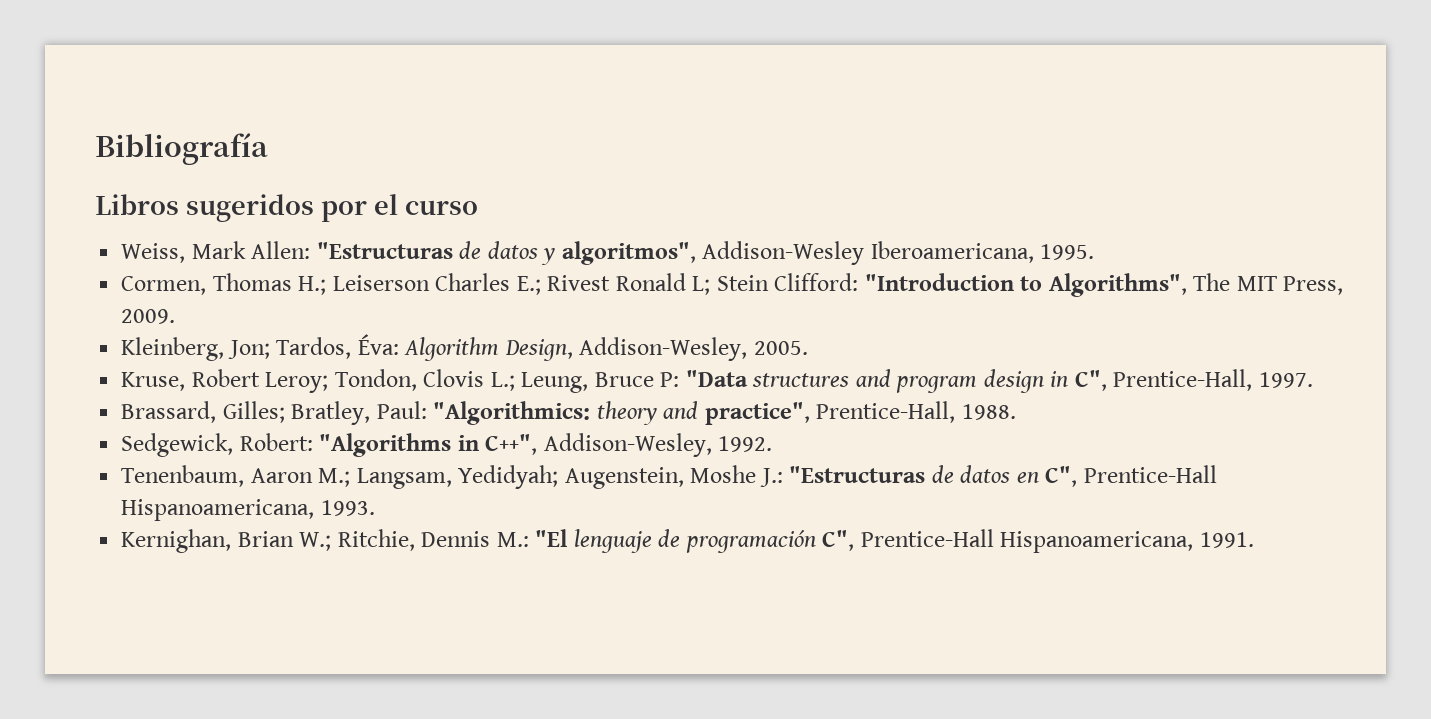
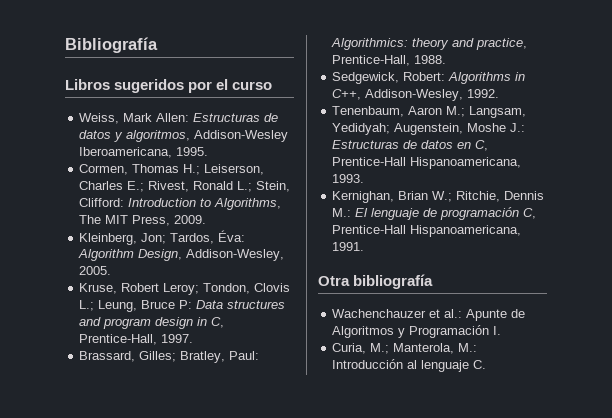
[316,242,453,259] "Estructuras -> [193,113,261,122] Estructuras
[561,241,696,265] algoritmos", -> [126,130,191,142] algoritmos,
[332,275,430,291] Leiserson -> [204,164,265,175] Leiserson,
[547,273,1187,297] Rivest Ronald L; Stein Clifford: "Introduction to Algorithms", -> [148,181,291,192] [79,198,282,210] Rivest, Ronald L.; Stein, Clifford: Introduction to Algorithms,
[685,370,748,387] "Data -> [196,300,224,309] Data
[1074,370,1107,391] C", -> [211,317,225,328] C,
[433,401,591,425] "Algorithmics: -> [331,38,409,50] Algorithmics:
[704,402,810,425] practice", -> [476,38,528,50] practice,
[319,433,538,457] "Algorithms in C++", -> [448,72,526,84] [332,89,362,100] Algorithms in C++,
[789,466,926,483] "Estructuras -> [332,140,400,149] Estructuras
[1045,466,1078,487] C", -> [475,140,489,151] C,
[535,529,569,547] "El -> [355,208,369,217] El
[822,530,855,551] C", -> [523,208,537,219] C,
(1254, 540) none -> [318,274,434,289] [332,309,526,321] [332,325,502,338] [332,343,478,354] [332,359,487,372] // Otra bibliografía // Wachenchauzer et al.: Apunte de Algoritmos y Programación I. // Curia, M.; Manterola, M.: Introducción al lenguaje C.

